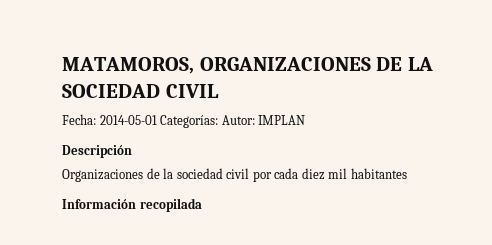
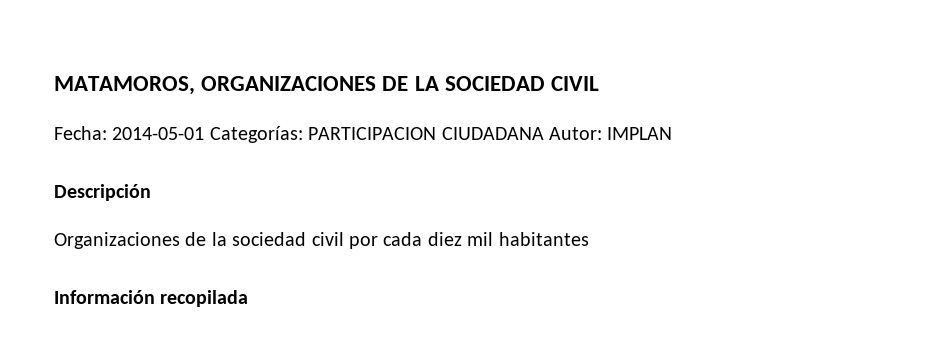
(219, 121) none -> [308,127,544,140] PARTICIPACION CIUDADANA

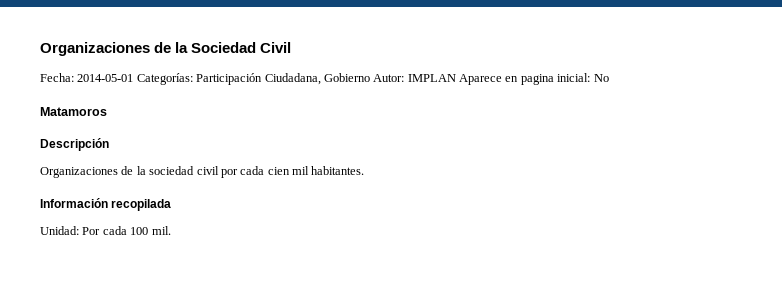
[54,76,600,95] MATAMOROS, ORGANIZACIONES DE LA SOCIEDAD CIVIL -> [40,42,292,56] Organizaciones de la Sociedad Civil
[308,127,544,140] PARTICIPACION CIUDADANA -> [196,73,370,85] Participación Ciudadana, Gobierno
(673, 133) none -> [459,73,609,85] [40,107,107,116] Aparece en pagina inicial: No // Matamoros
[427,232,589,246] diez mil habitantes -> [267,166,365,175] cien mil habitantes.
(249, 298) none -> [40,226,171,235] // Unidad: Por cada 100 mil.

